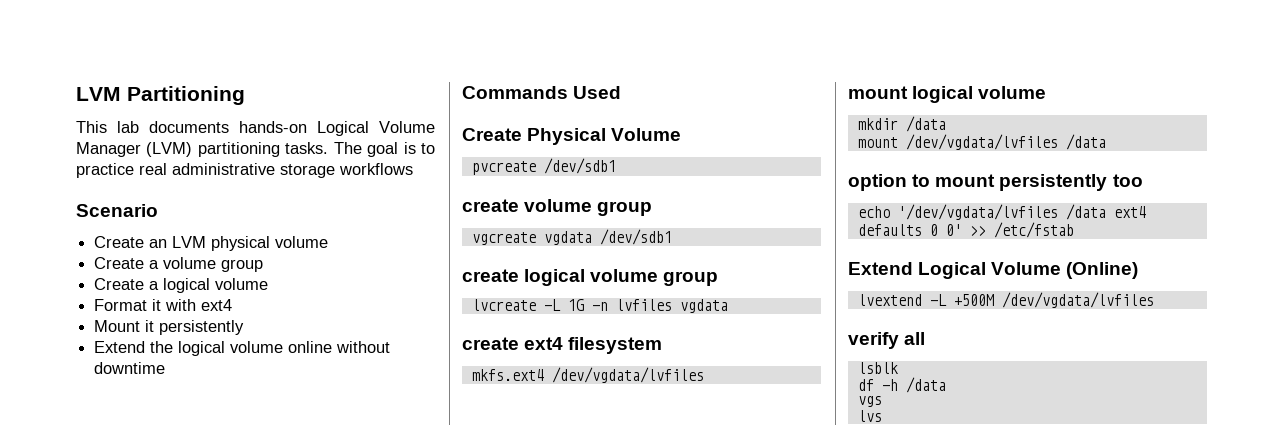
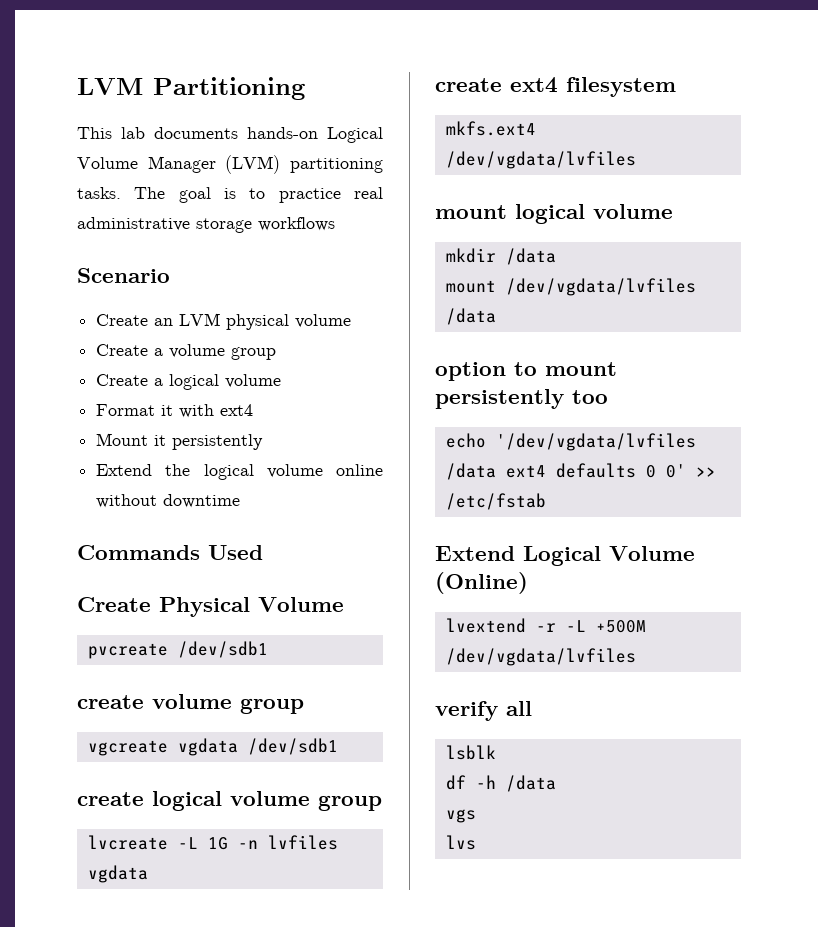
(922, 300) none -> [535,623,556,632] -r

